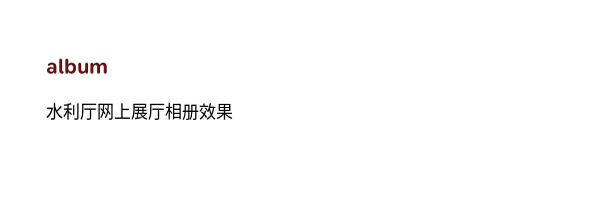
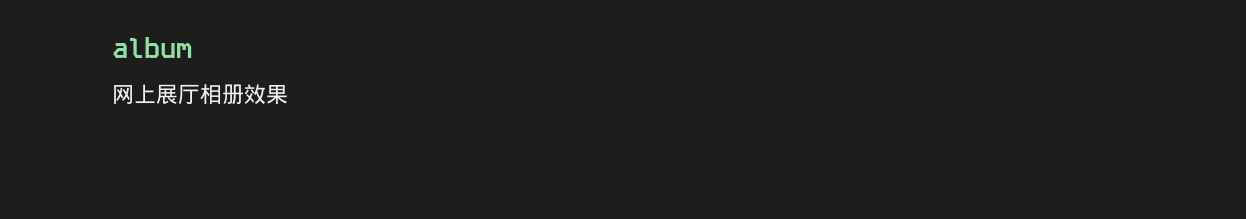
[45,102,97,120] 水利厅 -> (192, 47) none

